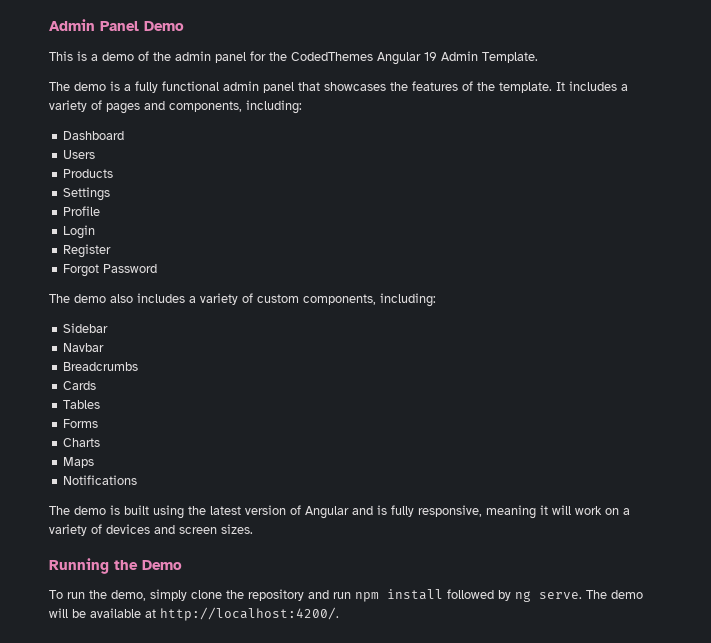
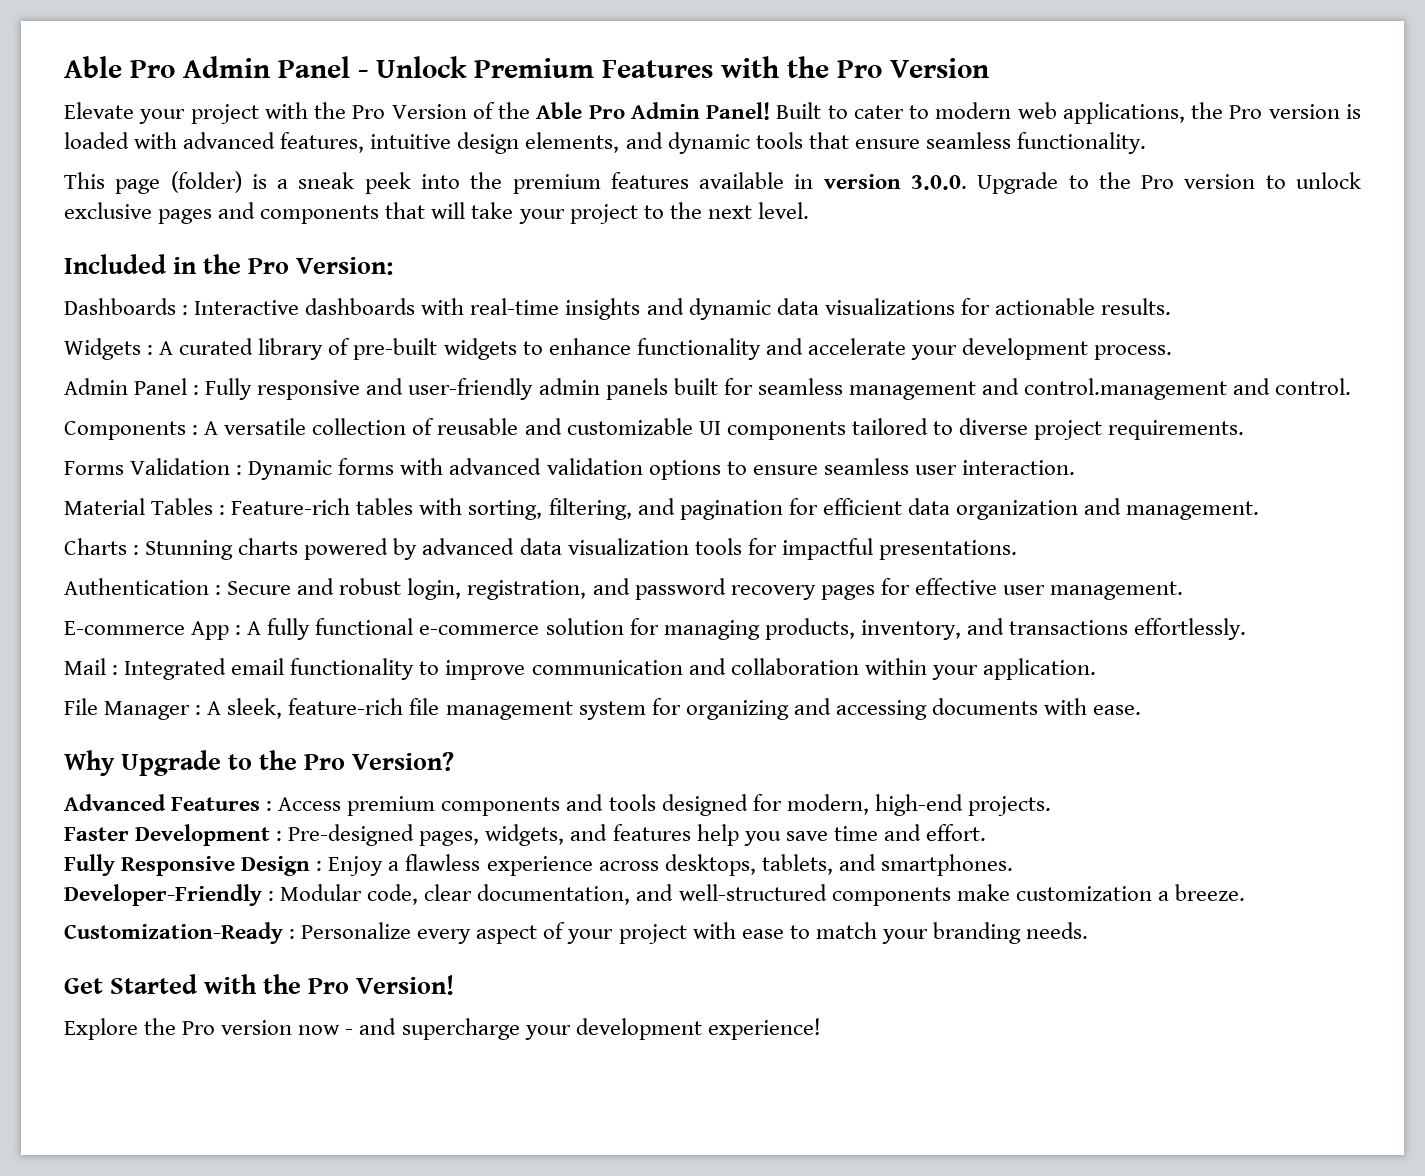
[49,19,184,31] [49,51,538,65] [49,81,628,93] [49,100,302,114] [63,131,125,140] [63,150,96,159] [63,169,114,178] [63,187,111,201] [63,206,101,216] [63,225,96,239] [63,244,112,258] [63,264,158,277] [49,293,436,307] [63,323,109,333] [63,343,105,352] [63,362,139,371] [63,381,97,390] [63,400,101,409] [63,419,99,428] [63,438,101,447] [63,457,95,468] [63,475,138,485] [49,505,630,519] [49,524,253,536] [49,558,182,574] [49,589,643,602] [49,607,339,621] Admin Panel Demo // This is a demo of the admin panel for the CodedThemes Angular 19 Admin Template. // The demo is a fully functional admin panel that showcases the features of the template. It includes a variety of pages and components, including: // Dashboard // Users // Products // Settings // Profile // Login // Register // Forgot Password // The demo also includes a variety of custom components, including: // Sidebar // Navbar // Breadcrumbs // Cards // Tables // Forms // Charts // Maps // Notifications // The demo is built using the latest version of Angular and is fully responsive, meaning it will work on a variety of devices and screen sizes. // Running the Demo // To run the demo, simply clone the repository and run npm install followed by ng serve. The demo will be available at http://localhost:4200/. -> [64,56,989,78] [64,102,1361,124] [64,132,1146,154] [64,171,1361,194] [64,202,809,224] [64,254,394,275] [64,298,1171,320] [64,338,1173,360] [64,378,1352,400] [64,418,1245,440] [64,458,1075,480] [64,498,1260,520] [64,538,1017,560] [64,578,1184,600] [64,618,1247,640] [64,658,1096,680] [64,698,1142,720] [64,750,455,776] [64,794,1051,816] [64,824,986,846] [64,854,1013,876] [64,884,1245,906] [64,922,1089,944] [64,974,455,995] [64,1018,821,1040] Able Pro Admin Panel - Unlock Premium Features with the Pro Version // Elevate your project with the Pro Version of the Able Pro Admin Panel! Built to cater to modern web applications, the Pro version is loaded with advanced features, intuitive design elements, and dynamic tools that ensure seamless functionality. // This page (folder) is a sneak peek into the premium features available in version 3.0.0. Upgrade to the Pro version to unlock exclusive pages and components that will take your project to the next level. // Included in the Pro Version: // Dashboards : Interactive dashboards with real-time insights and dynamic data visualizations for actionable results. // Widgets : A curated library of pre-built widgets to enhance functionality and accelerate your development process. // Admin Panel : Fully responsive and user-friendly admin panels built for seamless management and control.management and control. // Components : A versatile collection of reusable and customizable UI components tailored to diverse project requirements. // Forms Validation : Dynamic forms with advanced validation options to ensure seamless user interaction. // Material Tables : Feature-rich tables with sorting, filtering, and pagination for efficient data organization and management. // Charts : Stunning charts powered by advanced data visualization tools for impactful presentations. // Authentication : Secure and robust login, registration, and password recovery pages for effective user management. // E-commerce App : A fully functional e-commerce solution for managing products, inventory, and transactions effortlessly. // Mail : Integrated email functionality to improve communication and collaboration within your application. // File Manager : A sleek, feature-rich file management system for organizing and accessing documents with ease. // Why Upgrade to the Pro Version? // Advanced Features : Access premium components and tools designed for modern, high-end projects. // Faster Development : Pre-designed pages, widgets, and features help you save time and effort. // Fully Responsive Design : Enjoy a flawless experience across desktops, tablets, and smartphones. // Developer-Friendly : Modular code, clear documentation, and well-structured components make customization a breeze. // Customization-Ready : Personalize every aspect of your project with ease to match your branding needs. // Get Started with the Pro Version! // Explore the Pro version now - and supercharge your development experience!

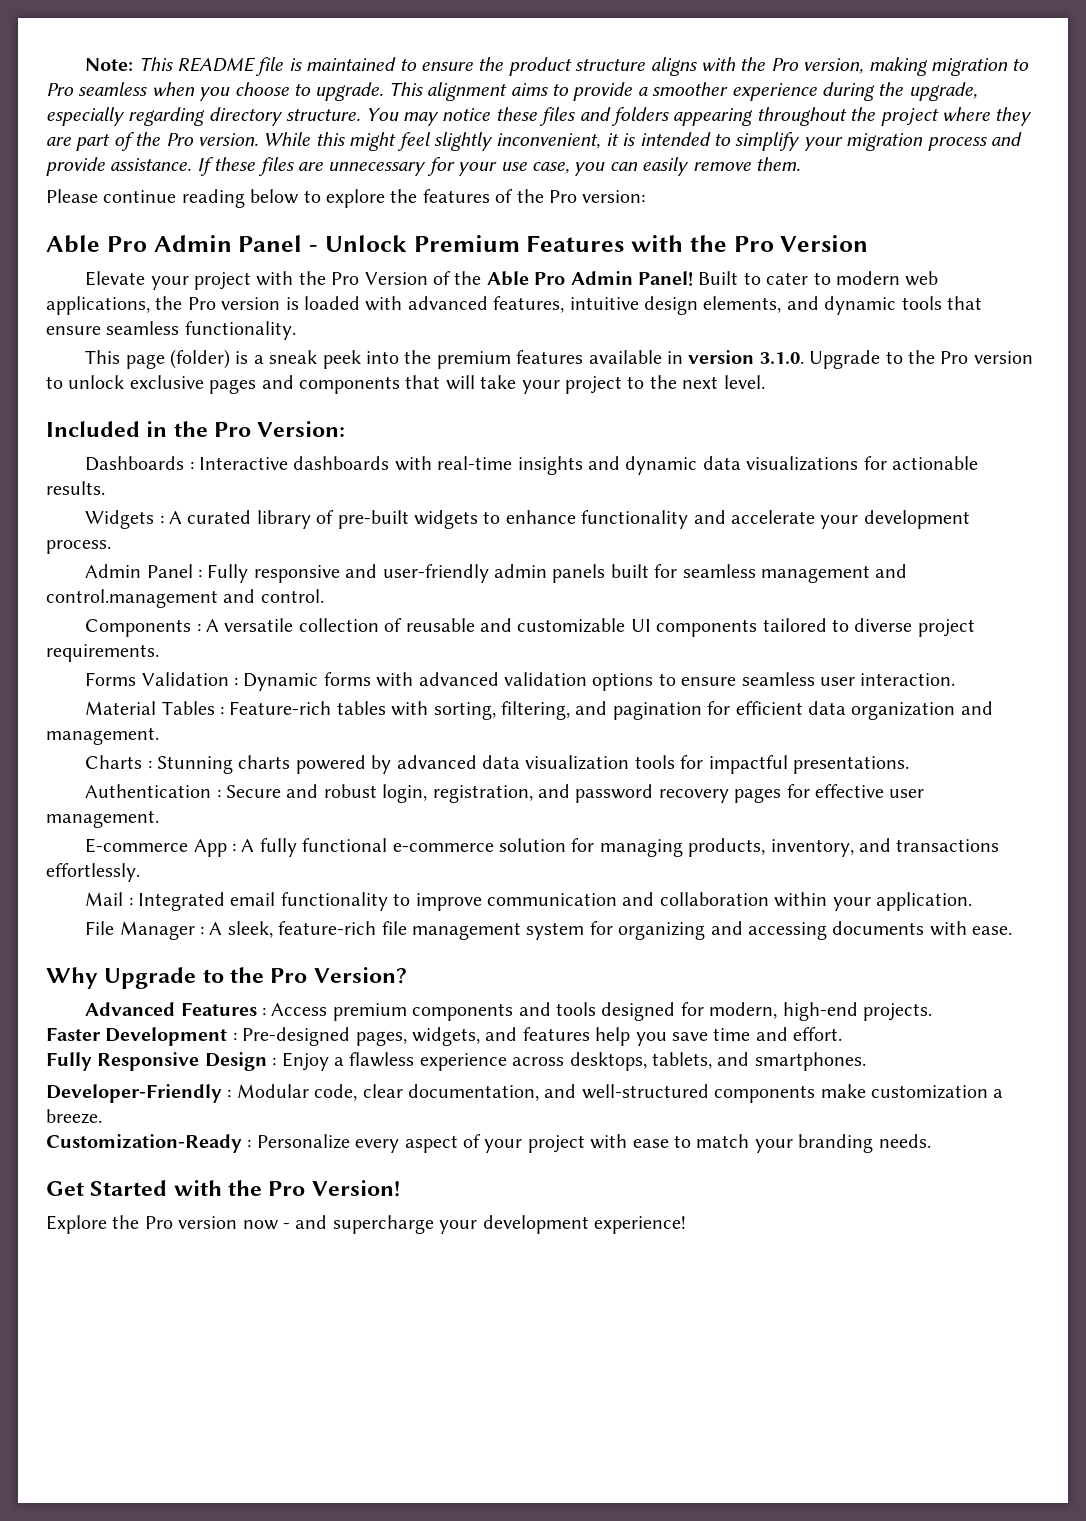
(64, 67) none -> [85,57,1030,76] [46,82,977,101] [46,107,1033,126] [46,132,1022,151] [46,157,800,176] [46,189,646,208] Note: This README file is maintained to ensure the product structure aligns with the Pro version, making migration to Pro seamless when you choose to upgrade. This alignment aims to provide a smoother experience during the upgrade, especially regarding directory structure. You may notice these files and folders appearing throughout the project where they are part of the Pro version. While this might feel slightly inconvenient, it is intended to simplify your migration process and provide assistance. If these files are unnecessary for your use case, you can easily remove them. // Please continue reading below to explore the features of the Pro version: //
[911,175,968,190] 3.0.0. -> [759,352,804,364] 3.1.0.

